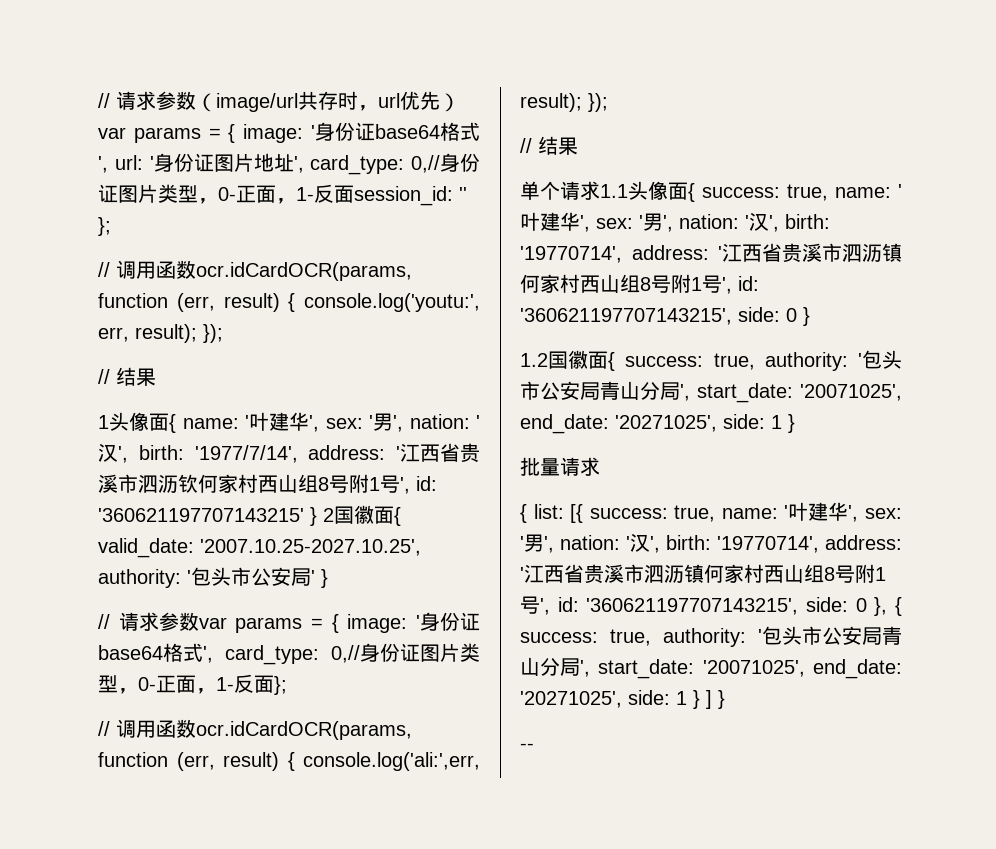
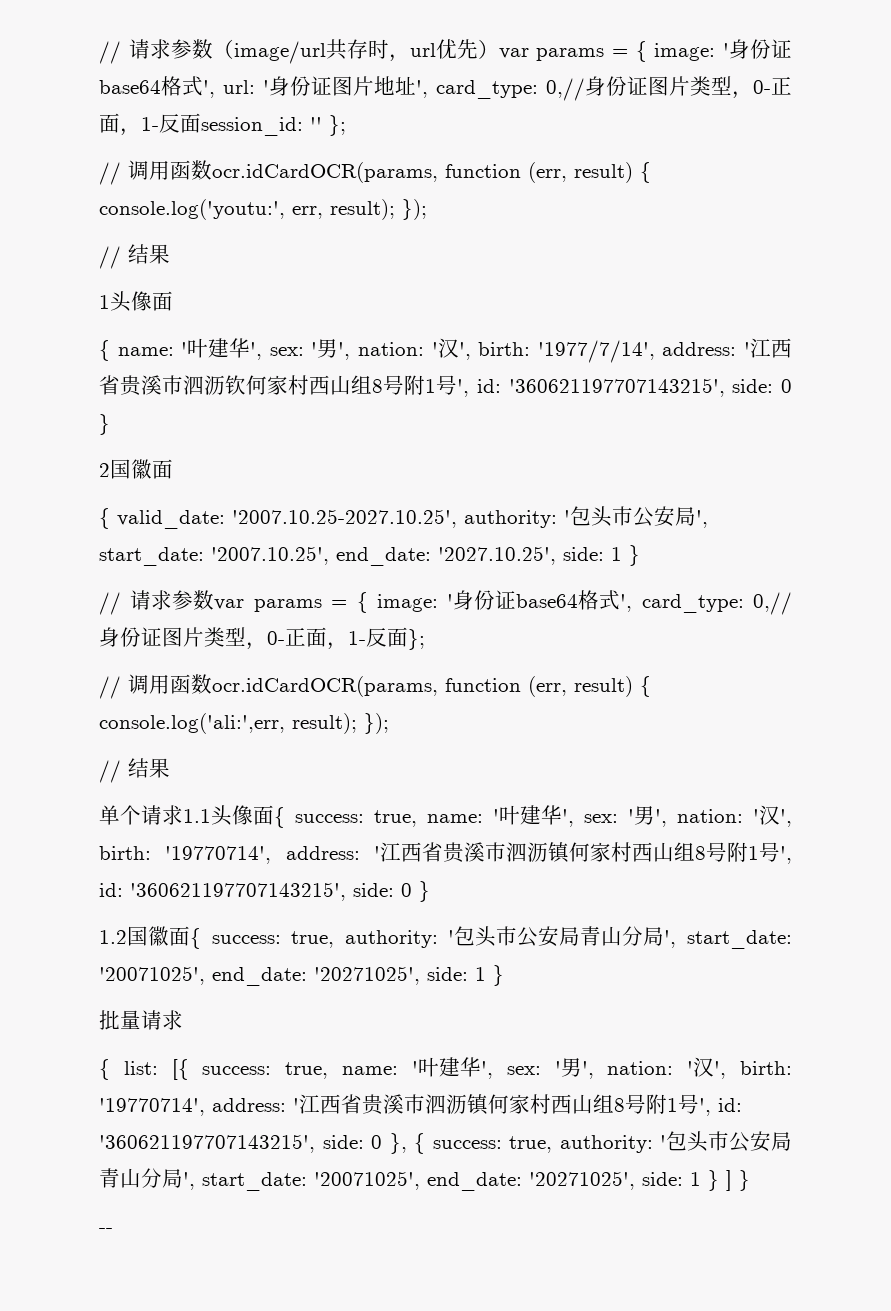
(169, 422) none -> (173, 301) //
[98,507,317,526] '360621197707143215' } -> [508,378,792,397] [99,414,110,435] '360621197707143215', side: 0 } //
(394, 515) none -> (173, 469) //
[311,570,315,584] ' -> [696,510,708,528] [99,546,622,566] ', start_date: '2007.10.25', end_date: '2027.10.25', side: 1

